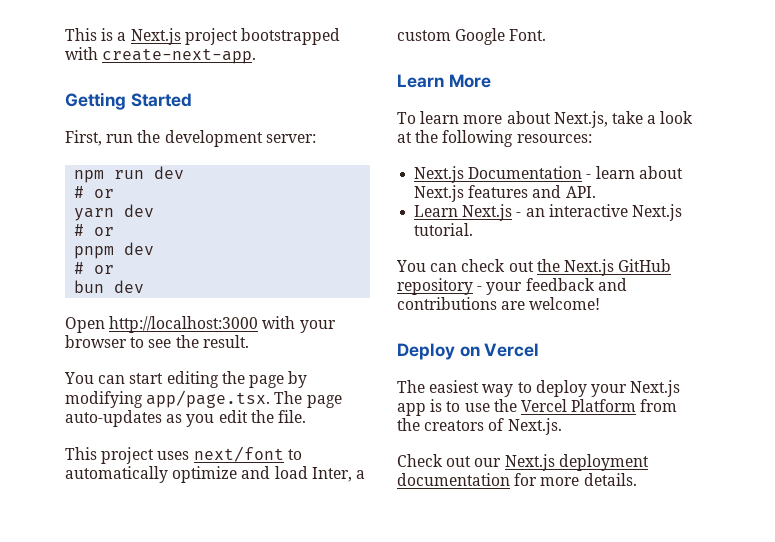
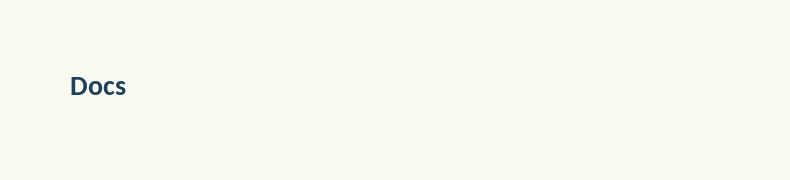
[65,28,340,45] [65,47,257,64] [65,92,192,110] [65,130,316,147] [74,166,185,183] [74,186,115,198] [74,204,155,221] [74,224,115,236] [74,242,155,259] [74,262,115,274] [74,280,145,293] [65,316,336,333] [65,335,249,348] [64,371,308,388] [65,390,342,408] [65,410,306,427] [65,446,302,464] [65,466,365,483] [397,28,547,45] [397,74,491,88] [397,111,694,128] [397,130,592,147] [414,166,683,183] [414,185,596,202] [414,204,682,221] [414,223,474,236] [396,259,672,276] [397,278,627,295] [397,297,601,310] [397,343,540,360] [397,380,681,397] [397,399,678,416] [397,418,562,435] [397,454,649,471] [397,473,637,486] This is a Next.js project bootstrapped with create-next-app. // Getting Started // First, run the development server: // npm run dev // # or // yarn dev // # or // pnpm dev // # or // bun dev // Open http://localhost:3000 with your browser to see the result. // You can start editing the page by modifying app/page.tsx. The page auto-updates as you edit the file. // This project uses next/font to automatically optimize and load Inter, a custom Google Font. // Learn More // To learn more about Next.js, take a look at the following resources: // Next.js Documentation - learn about Next.js features and API. // Learn Next.js - an interactive Next.js tutorial. // You can check out the Next.js GitHub repository - your feedback and contributions are welcome! // Deploy on Vercel // The easiest way to deploy your Next.js app is to use the Vercel Platform from the creators of Next.js. // Check out our Next.js deployment documentation for more details. -> [70,77,126,95] Docs

